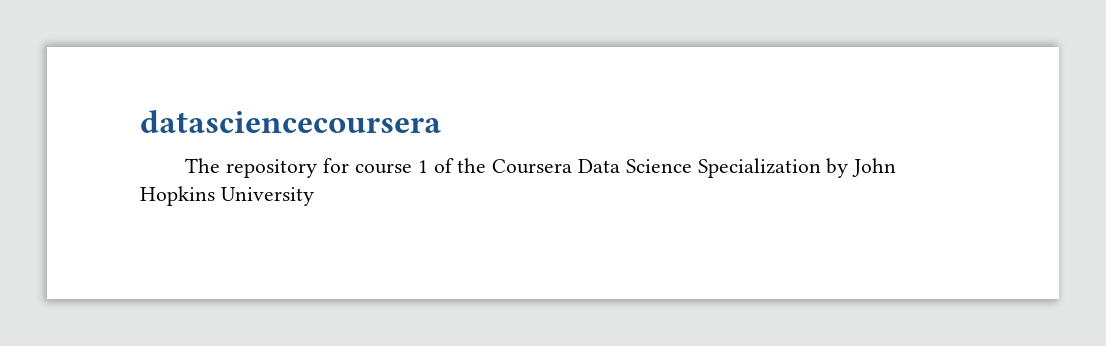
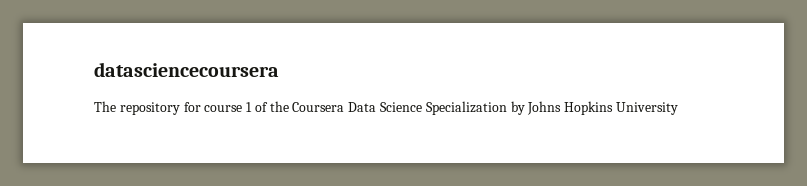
[852,158,897,177] John -> [527,101,562,115] Johns

